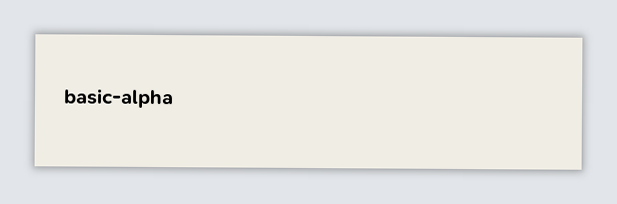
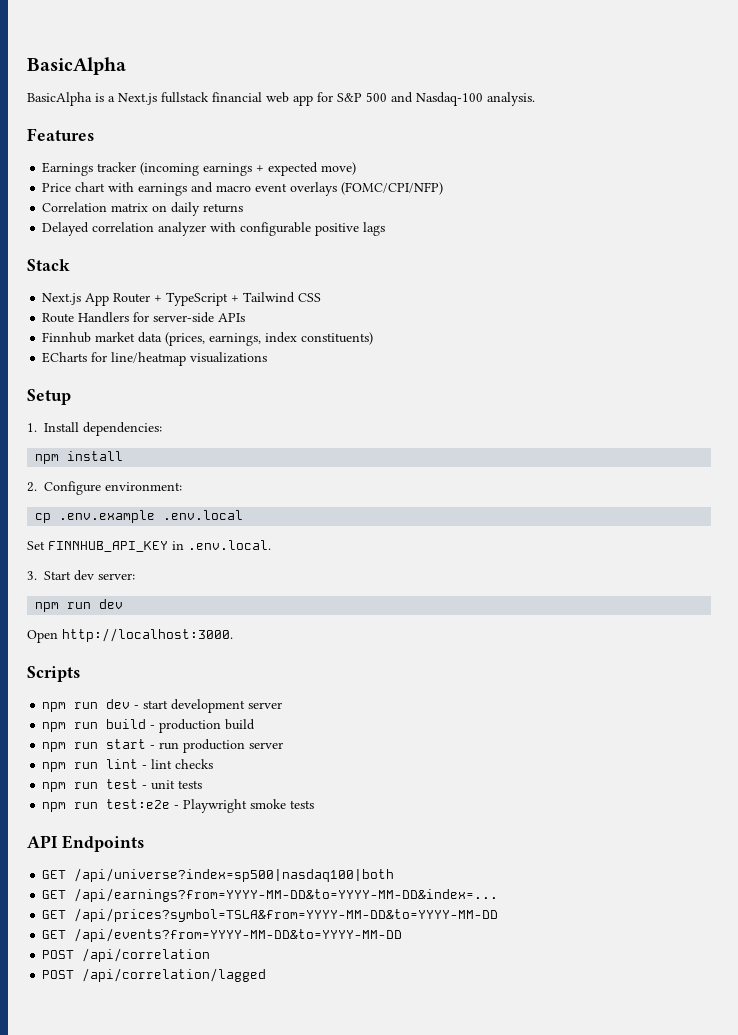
[63,88,174,109] basic-alpha -> [27,57,126,75] [27,92,535,106] [27,128,94,141] [42,162,357,176] [42,182,444,196] [42,202,244,216] [42,222,386,236] [27,259,70,271] [42,292,322,306] [42,312,246,323] [42,332,374,346] [42,352,268,366] [27,389,71,405] [27,422,162,436] [35,451,124,464] [27,481,182,495] [35,510,244,523] [27,540,271,552] [27,570,135,581] [35,599,124,612] [27,628,233,643] [27,666,80,682] [42,699,283,713] [42,719,256,733] [42,739,284,753] [42,759,214,772] [42,779,203,792] [42,799,315,813] [27,835,144,852] [42,868,395,882] [42,888,499,902] [42,908,499,922] [42,928,403,942] [42,948,211,962] [42,968,267,982] BasicAlpha // BasicAlpha is a Next.js fullstack financial web app for S&P 500 and Nasdaq-100 analysis. // Features // Earnings tracker (incoming earnings + expected move) // Price chart with earnings and macro event overlays (FOMC/CPI/NFP) // Correlation matrix on daily returns // Delayed correlation analyzer with configurable positive lags // Stack // Next.js App Router + TypeScript + Tailwind CSS // Route Handlers for server-side APIs // Finnhub market data (prices, earnings, index constituents) // ECharts for line/heatmap visualizations // Setup // 1. Install dependencies: // npm install // 2. Configure environment: // cp .env.example .env.local // Set FINNHUB_API_KEY in .env.local. // 3. Start dev server: // npm run dev // Open http://localhost:3000. // Scripts // npm run dev - start development server // npm run build - production build // npm run start - run production server // npm run lint - lint checks // npm run test - unit tests // npm run test:e2e - Playwright smoke tests // API Endpoints // GET /api/universe?index=sp500|nasdaq100|both // GET /api/earnings?from=YYYY-MM-DD&to=YYYY-MM-DD&index=... // GET /api/prices?symbol=TSLA&from=YYYY-MM-DD&to=YYYY-MM-DD // GET /api/events?from=YYYY-MM-DD&to=YYYY-MM-DD // POST /api/correlation // POST /api/correlation/lagged

